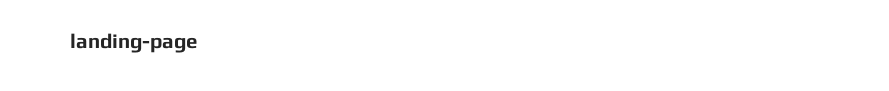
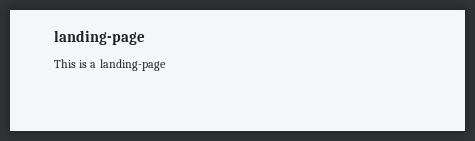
[70,33,197,53] landing-page -> [54,30,145,45] [54,59,166,71] landing-page // This is a landing-page

